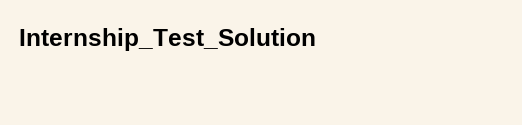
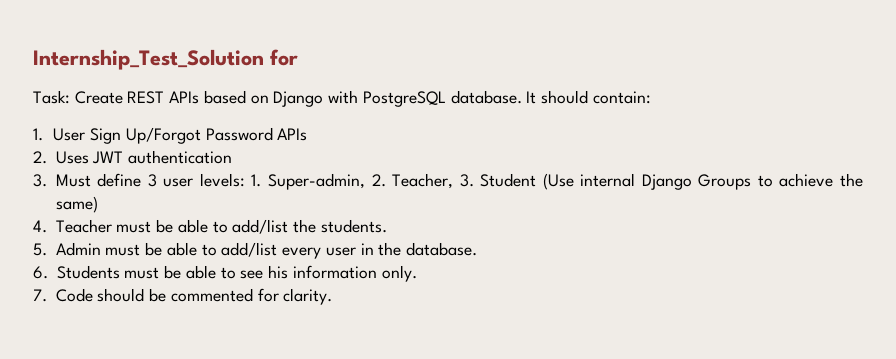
(316, 39) none -> [270,49,298,66] [33,90,651,107] [33,127,308,144] [33,150,233,164] [33,173,863,190] [55,196,98,213] [33,219,387,234] [33,242,478,259] [33,265,417,282] [33,288,333,305] for // Task: Create REST APIs based on Django with PostgreSQL database. It should contain: // 1. User Sign Up/Forgot Password APIs // 2. Uses JWT authentication // 3. Must define 3 user levels: 1. Super-admin, 2. Teacher, 3. Student (Use internal Django Groups to achieve the same) // 4. Teacher must be able to add/list the students. // 5. Admin must be able to add/list every user in the database. // 6. Students must be able to see his information only. // 7. Code should be commented for clarity.

